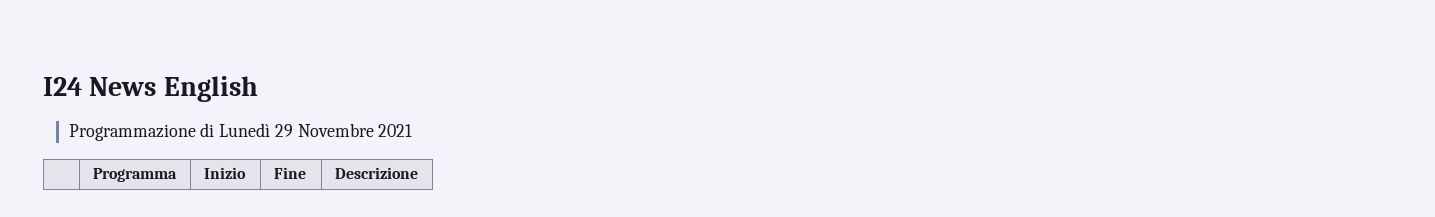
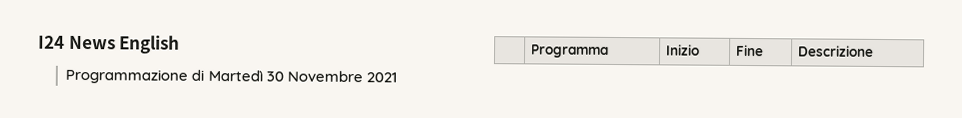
[219,123,293,137] Lunedì 29 -> [207,69,284,82] Martedì 30

